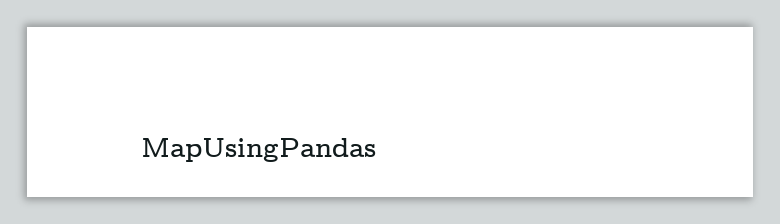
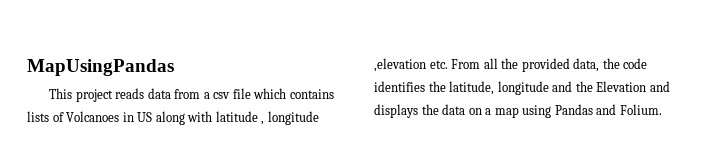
(376, 150) none -> [49,88,334,102] [27,111,319,125] [374,58,648,72] [374,81,670,95] [374,104,662,118] // This project reads data from a csv file which contains lists of Volcanoes in US along with latitude , longitude ,elevation etc. From all the provided data, the code identifies the latitude, longitude and the Elevation and displays the data on a map using Pandas and Folium.

